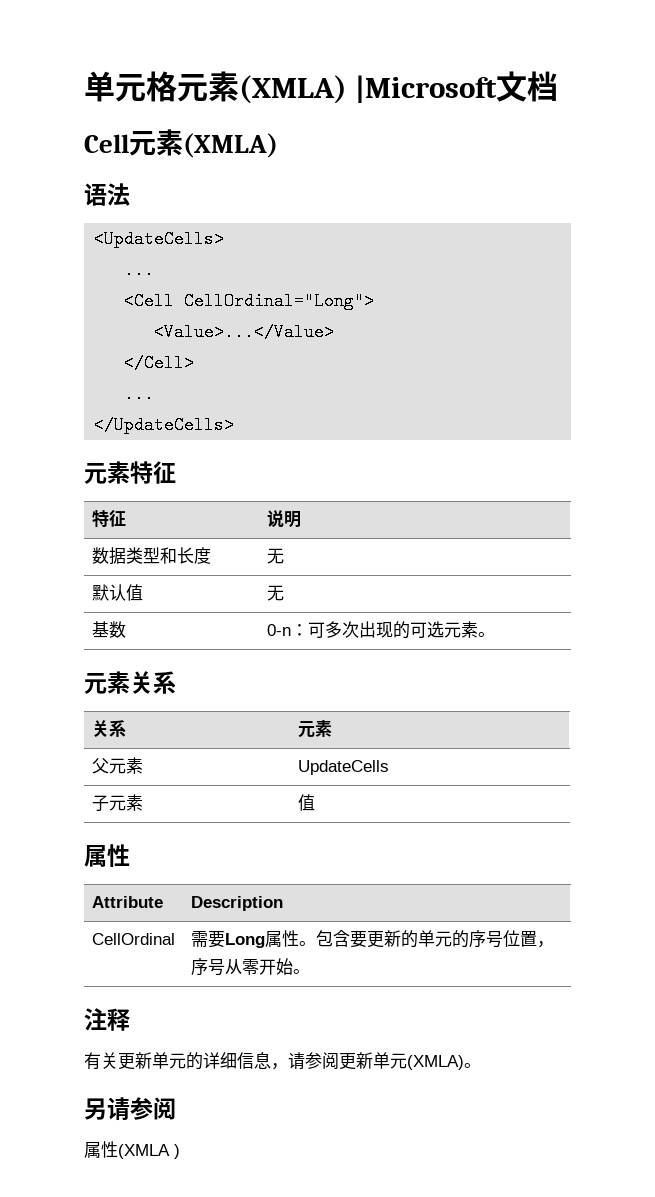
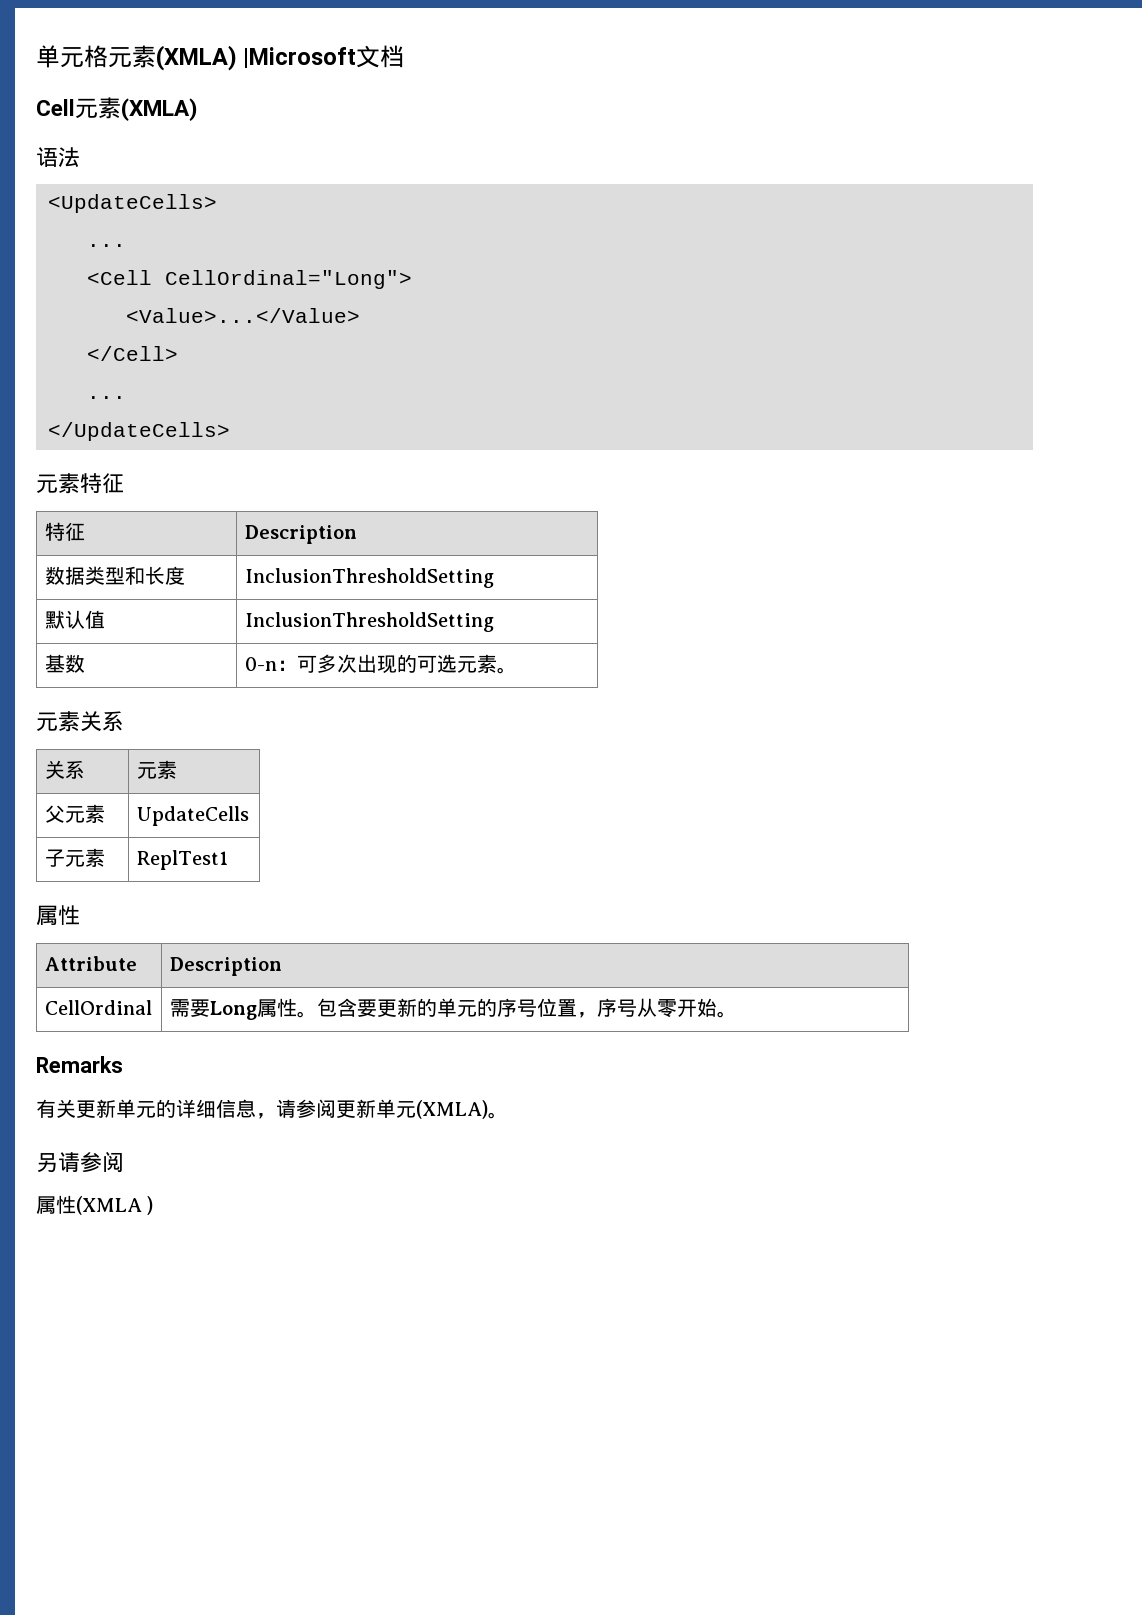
[266,510,301,528] 说明 -> [244,525,357,544] Description
[266,548,284,564] 无 -> [244,568,494,588] InclusionThresholdSetting
[266,585,284,601] 无 -> [244,612,494,632] InclusionThresholdSetting
[297,794,315,811] 值 -> [136,850,228,870] ReplTest1
[84,1008,130,1031] 注释 -> [36,1056,123,1073] Remarks

